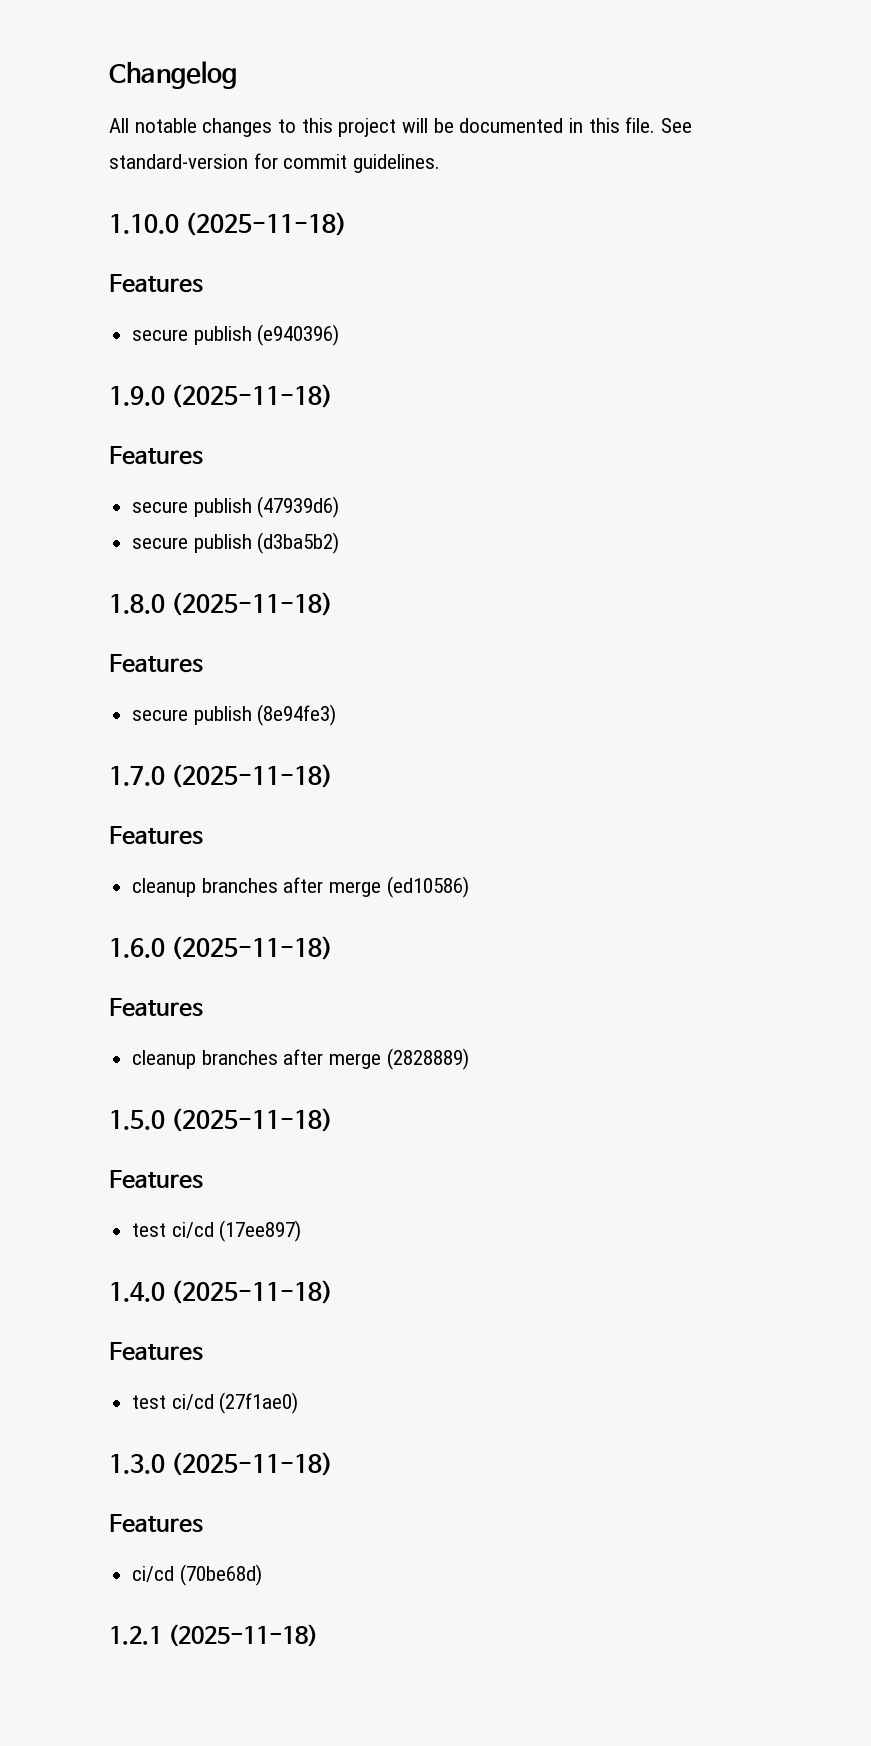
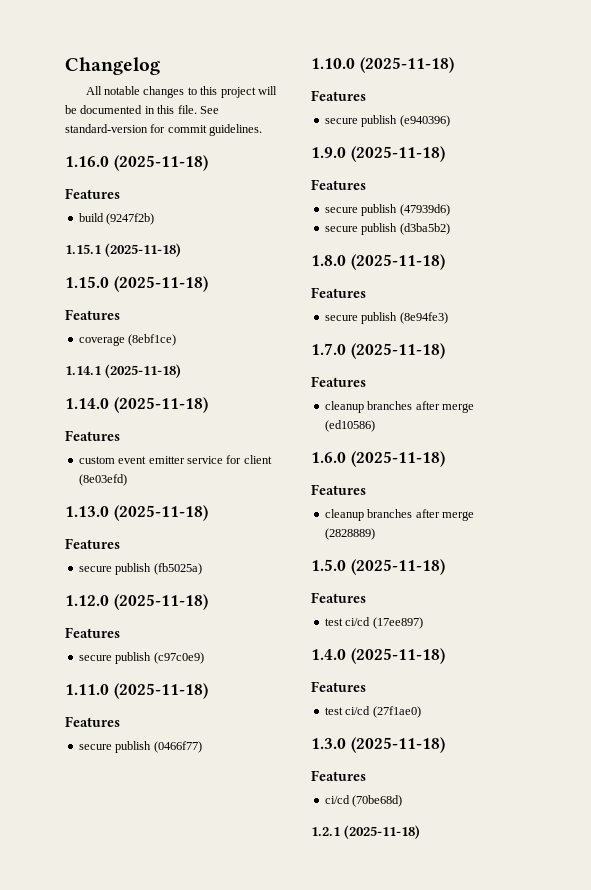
(441, 163) none -> [65,155,208,171] [65,188,120,199] [78,213,155,225] [65,243,181,257] [65,276,208,292] [65,309,120,320] [78,334,177,346] [65,364,181,378] [65,397,208,413] [65,430,120,441] [78,455,272,464] [78,474,127,486] [65,505,208,521] [65,538,120,549] [78,563,202,575] [65,594,208,610] [65,627,120,638] [78,652,204,664] [65,683,208,699] [65,716,120,727] [78,741,202,753] // 1.16.0 (2025-11-18) // Features // build (9247f2b) // 1.15.1 (2025-11-18) // 1.15.0 (2025-11-18) // Features // coverage (8ebf1ce) // 1.14.1 (2025-11-18) // 1.14.0 (2025-11-18) // Features // custom event emitter service for client (8e03efd) // 1.13.0 (2025-11-18) // Features // secure publish (fb5025a) // 1.12.0 (2025-11-18) // Features // secure publish (c97c0e9) // 1.11.0 (2025-11-18) // Features // secure publish (0466f77)

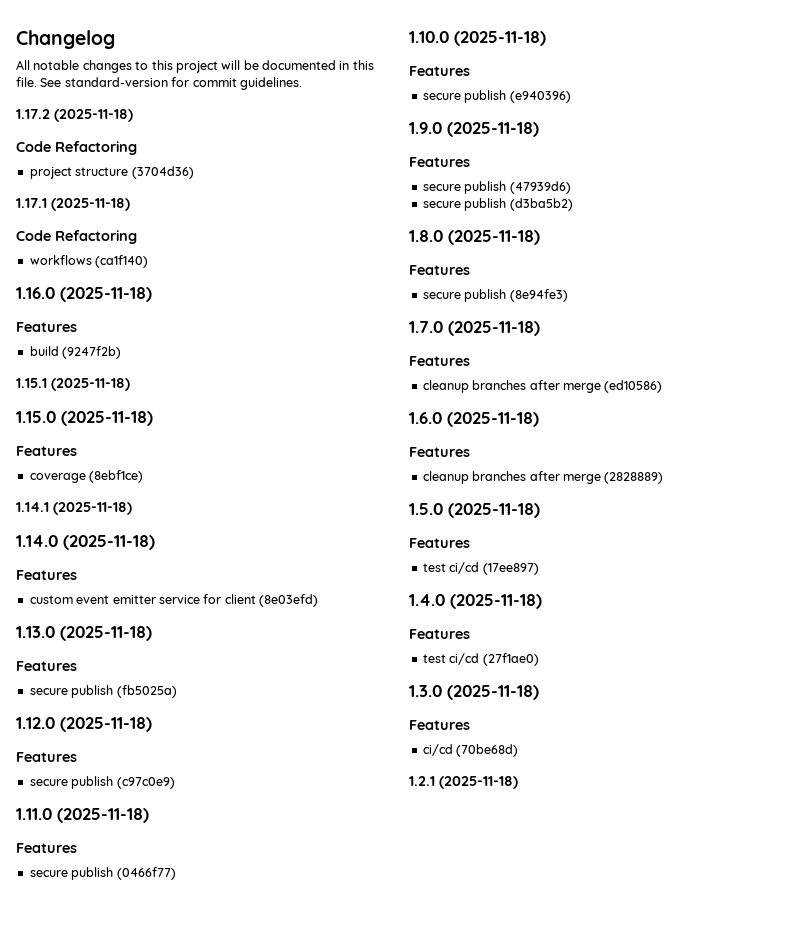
(263, 130) none -> [16,109,133,122] [16,141,137,155] [29,166,194,179] [16,198,130,211] [16,230,137,244] [29,255,149,268] // 1.17.2 (2025-11-18) // Code Refactoring // project structure (3704d36) // 1.17.1 (2025-11-18) // Code Refactoring // workflows (ca1f140)

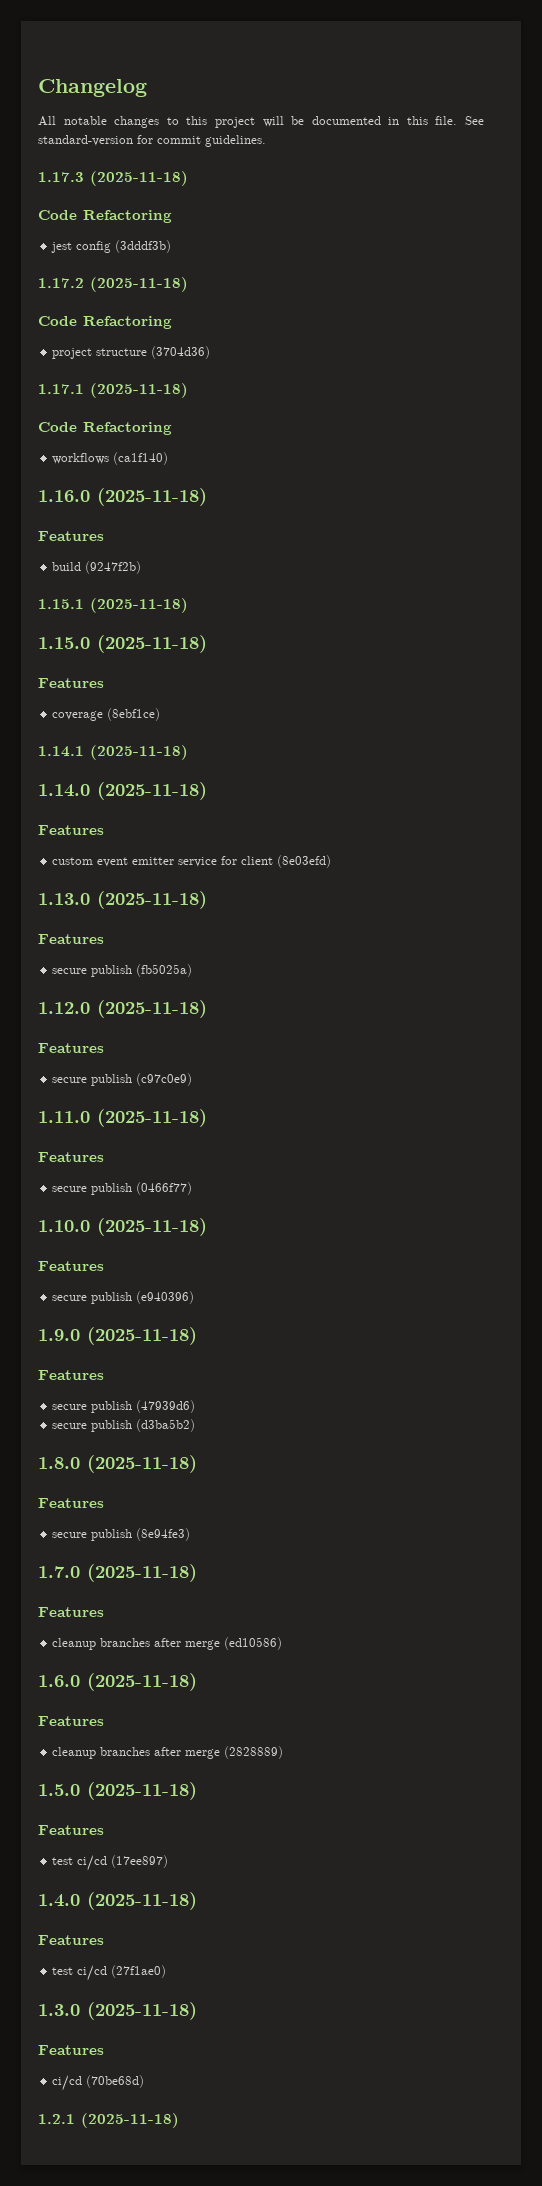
(302, 83) none -> [38,171,188,186] [38,210,172,223] [51,240,172,253] // 1.17.3 (2025-11-18) // Code Refactoring // jest config (3dddf3b)

